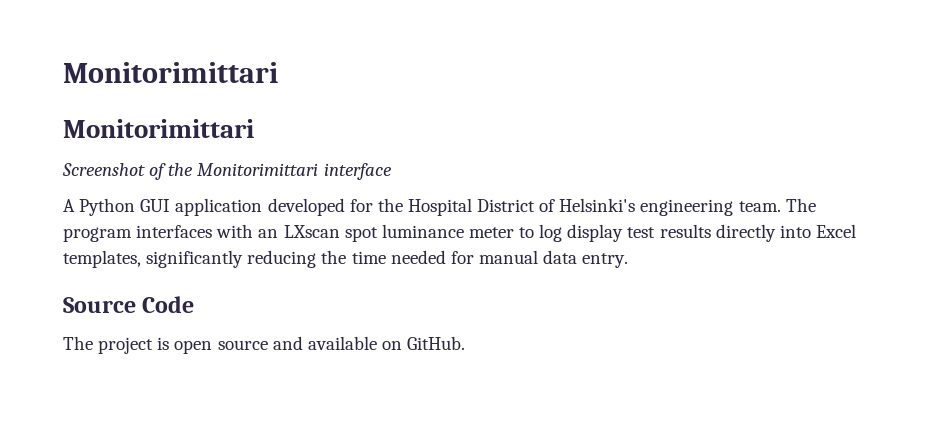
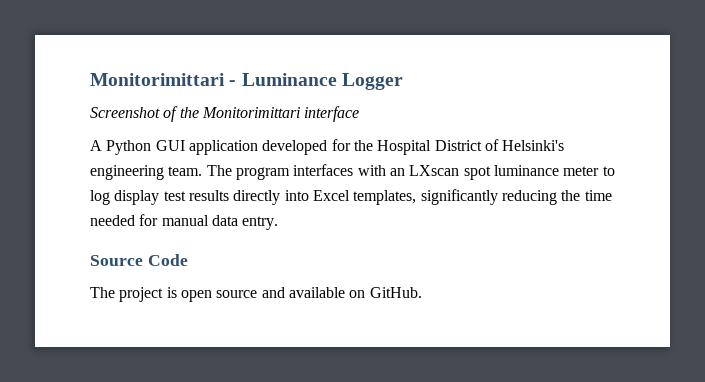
[63,62,278,83] [63,119,254,138] Monitorimittari // Monitorimittari -> [90,73,403,90] Monitorimittari - Luminance Logger

